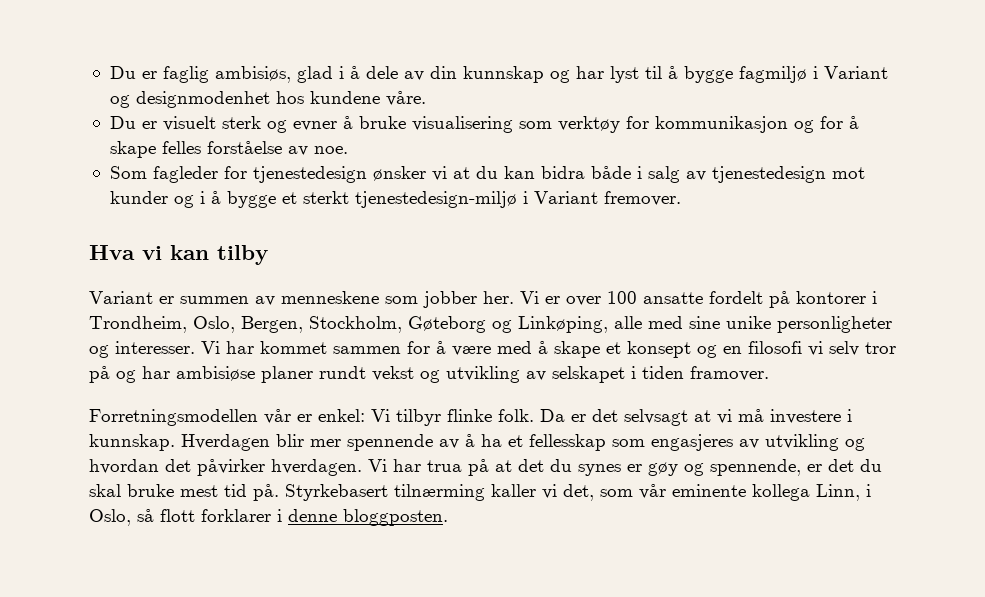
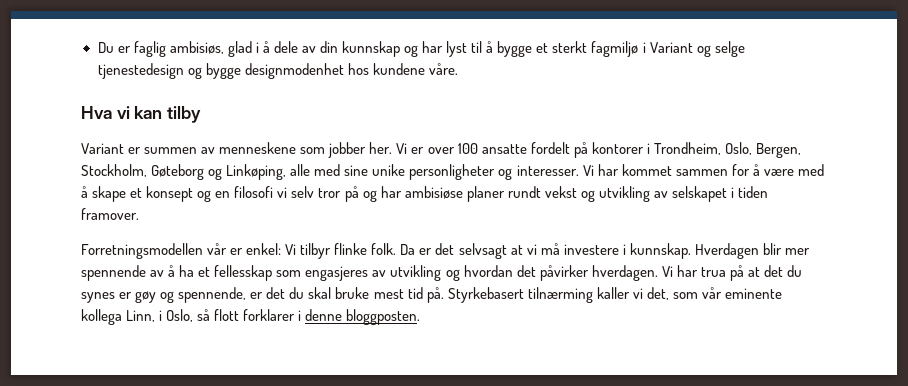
(733, 74) none -> [536,41,588,53] et sterkt
(130, 101) none -> [714,41,745,57] [97,63,241,79] selge tjenestedesign og bygge
[109,116,859,133] [109,141,348,158] [109,166,865,183] [109,191,681,208] // Du er visuelt sterk og evner å bruke visualisering som verktøy for kommunikasjon og for å skape felles forståelse av noe. // Som fagleder for tjenestedesign ønsker vi at du kan bidra både i salg av tjenestedesign mot kunder og i å bygge et sterkt tjenestedesign-miljø i Variant fremover. -> (458, 69) none

